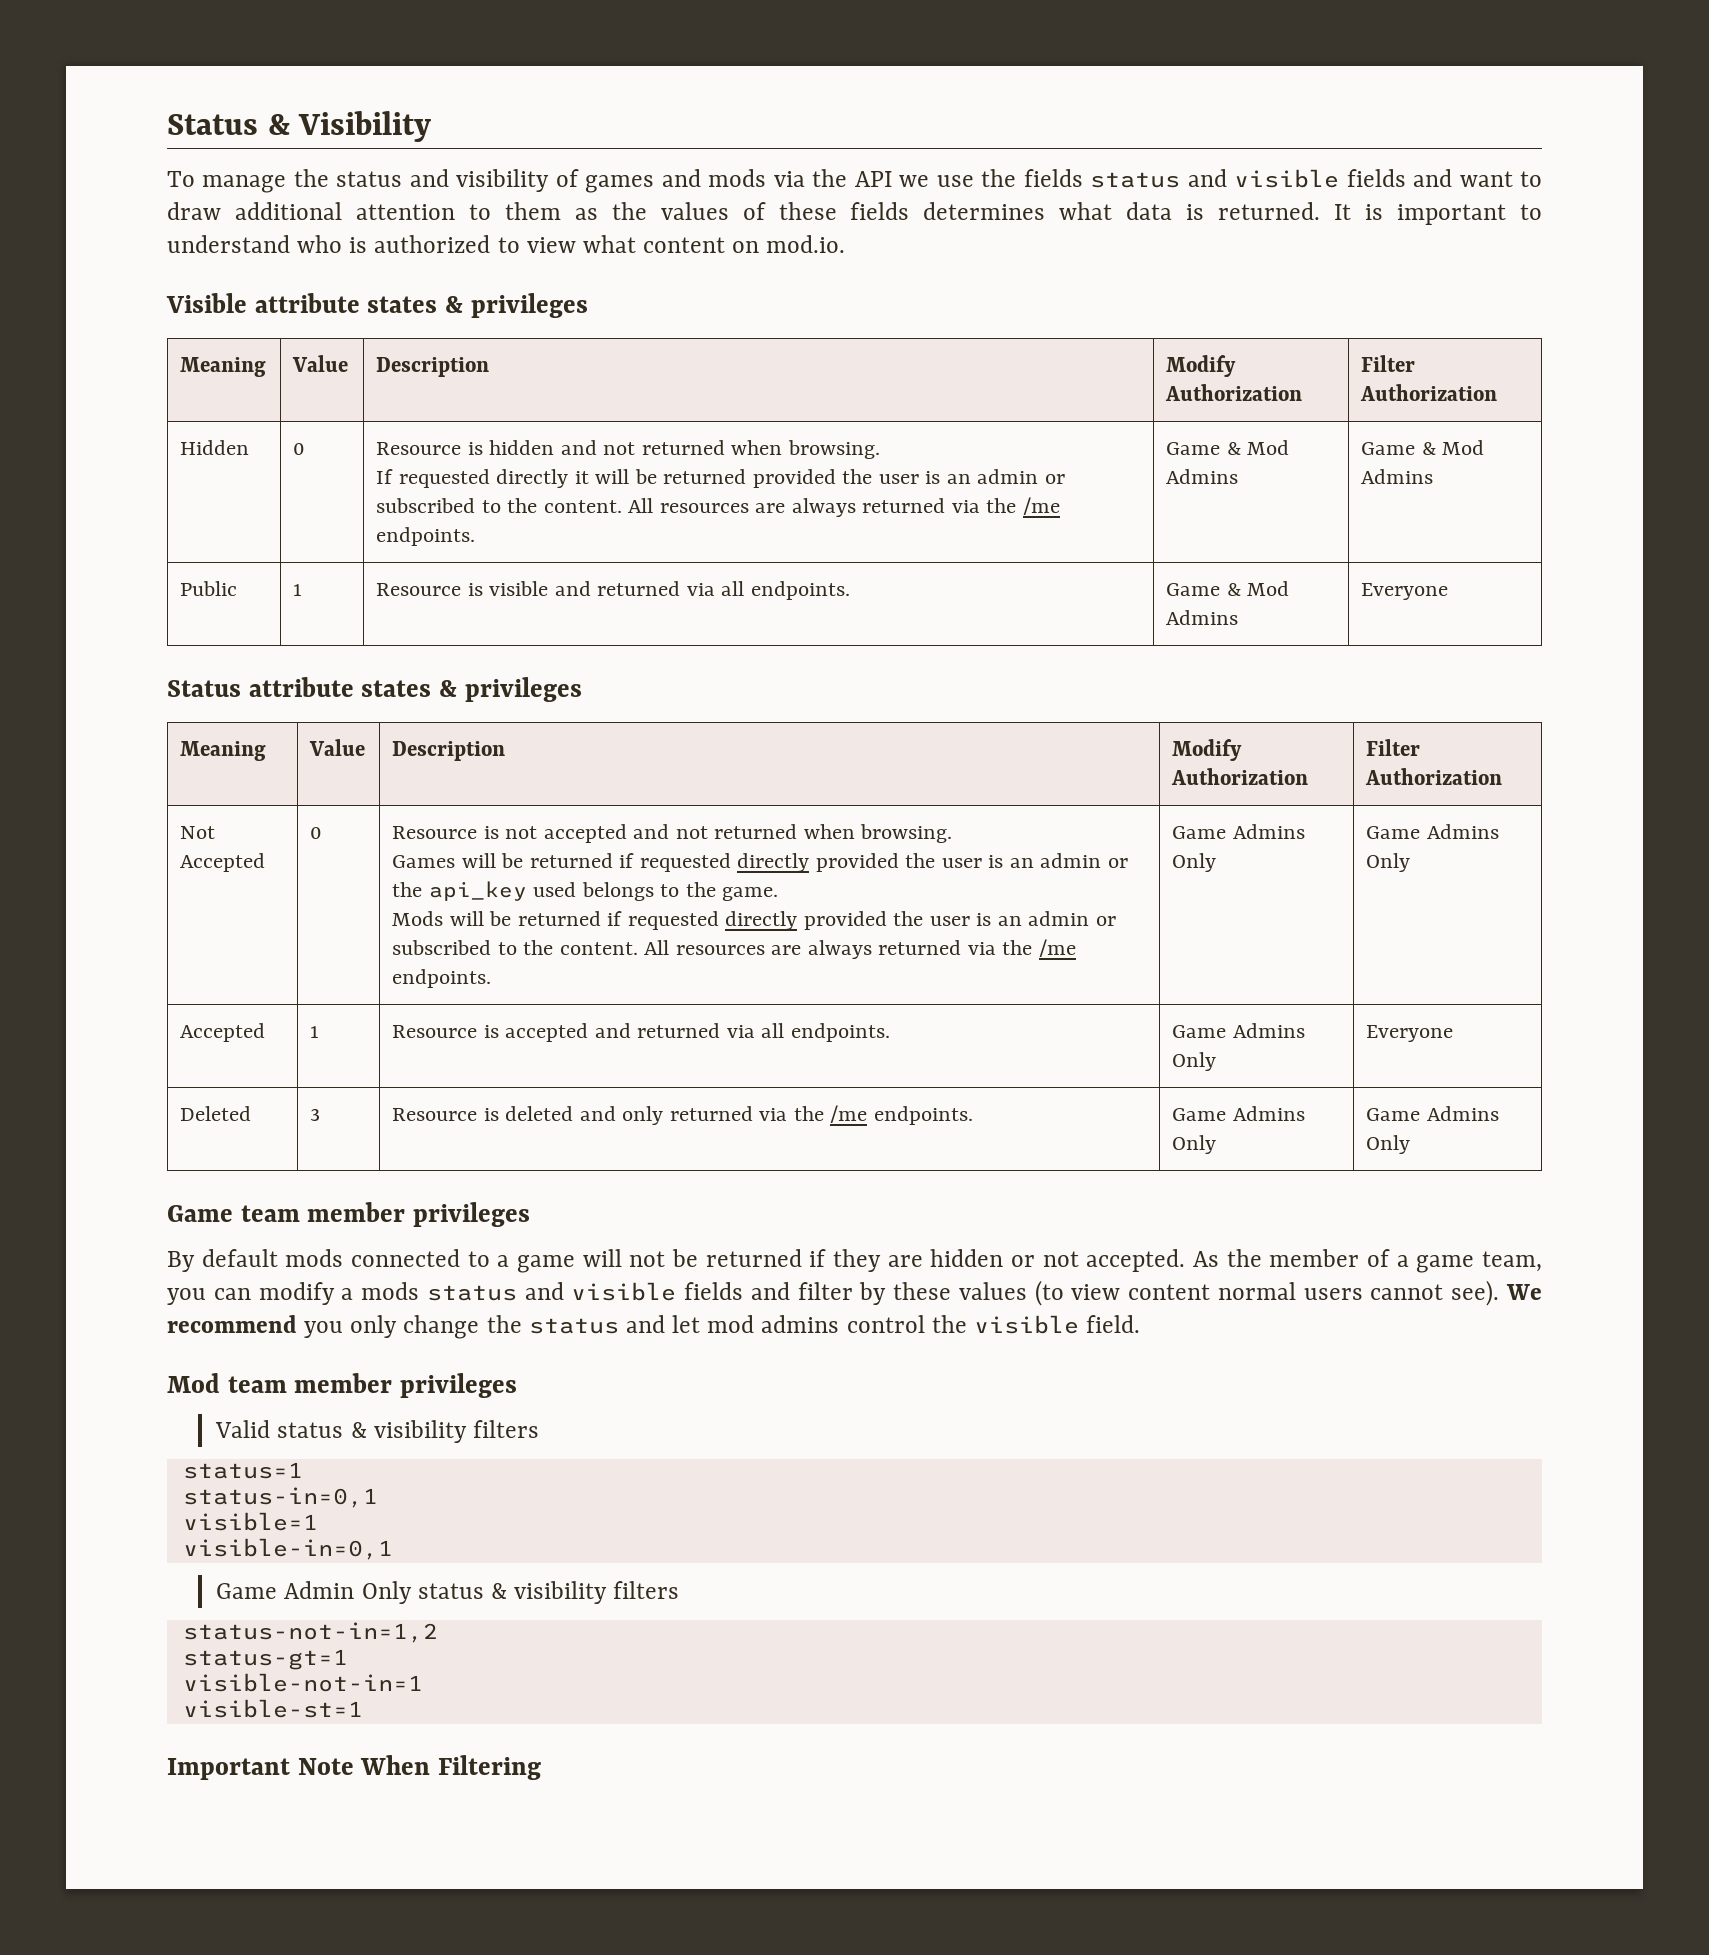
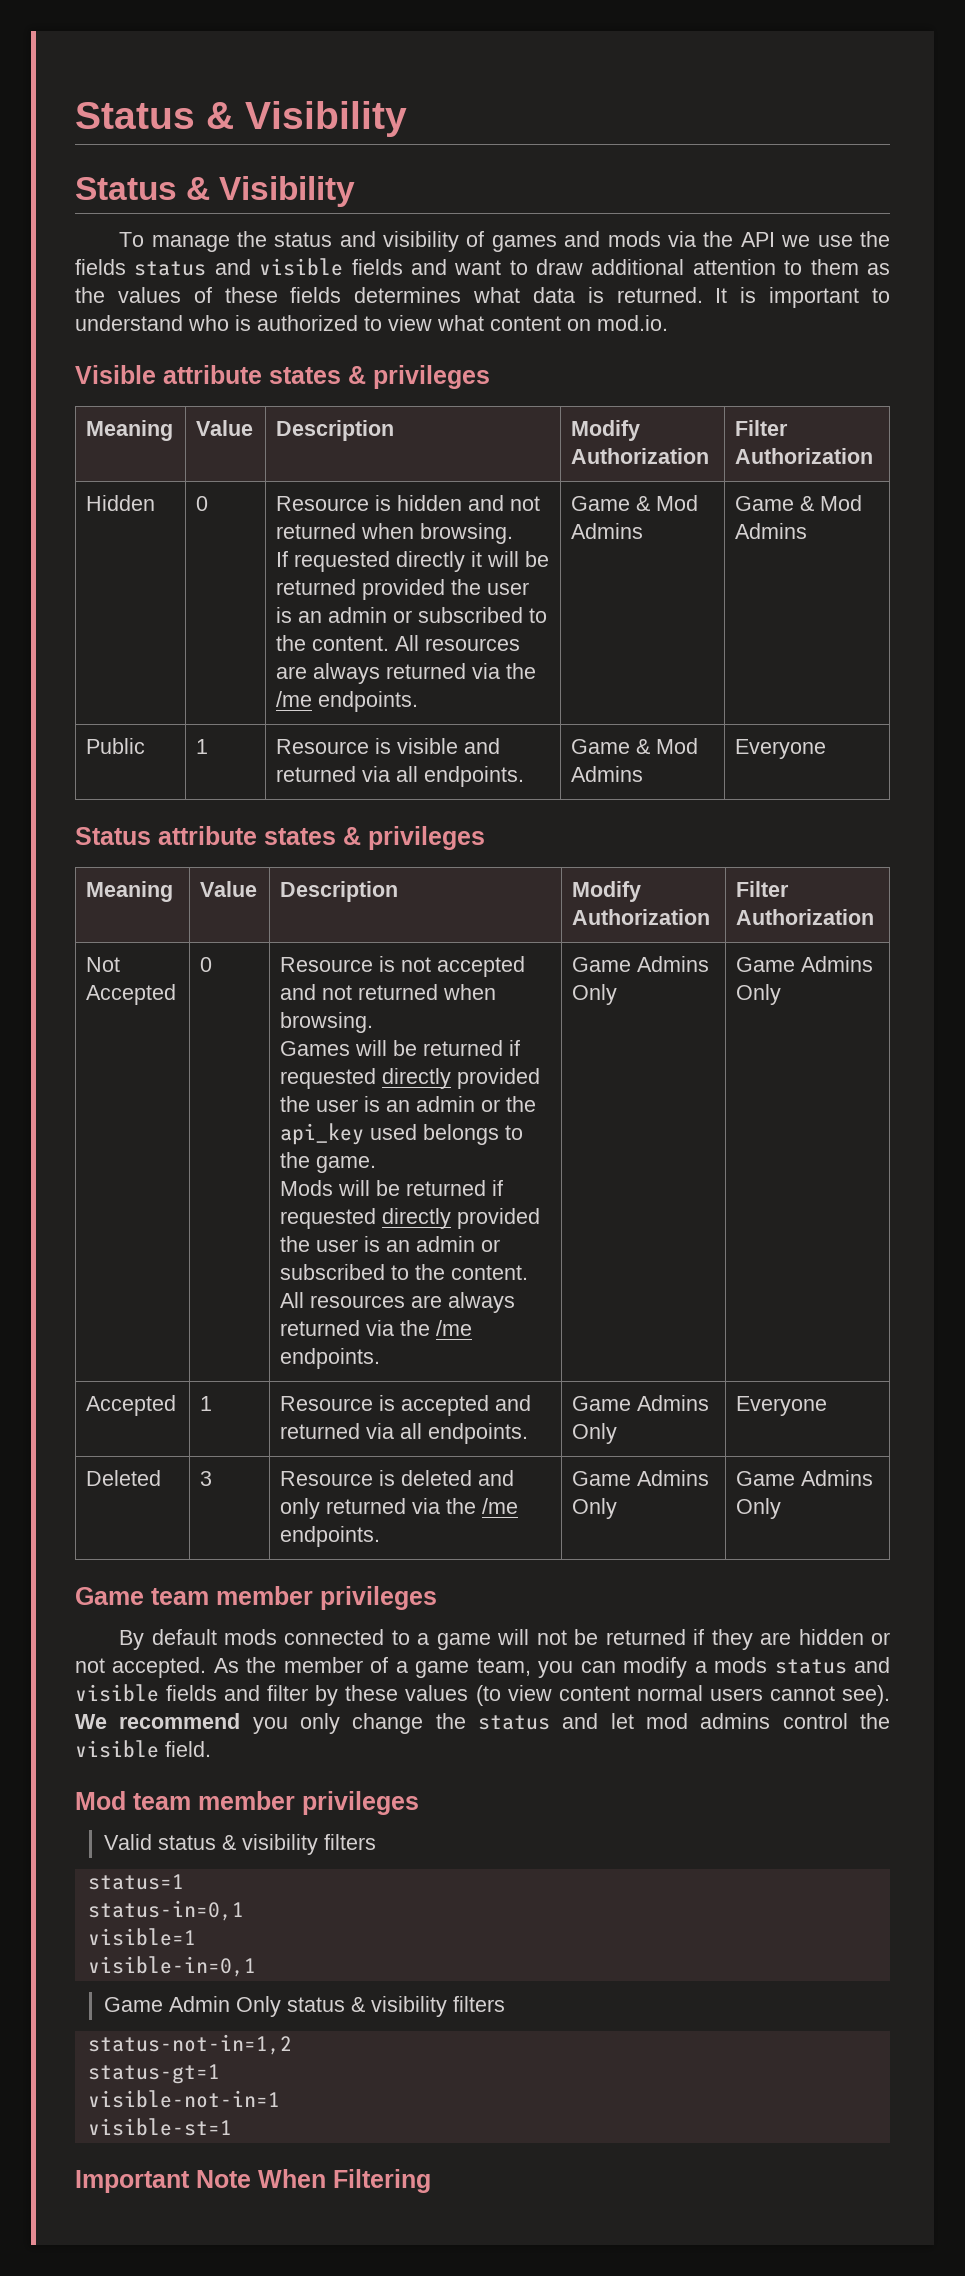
[167,111,432,142] Status & Visibility -> [75,101,407,137] [75,176,356,207] Status & Visibility // Status & Visibility

